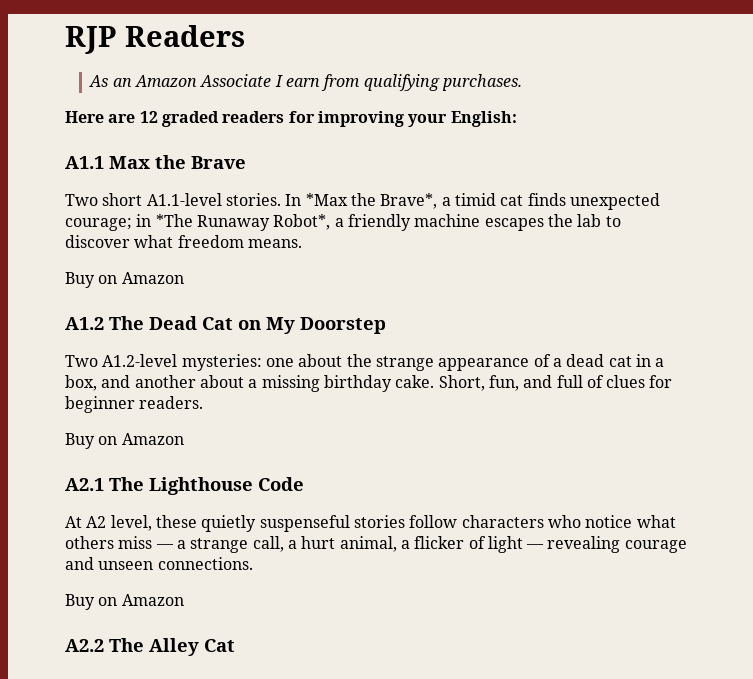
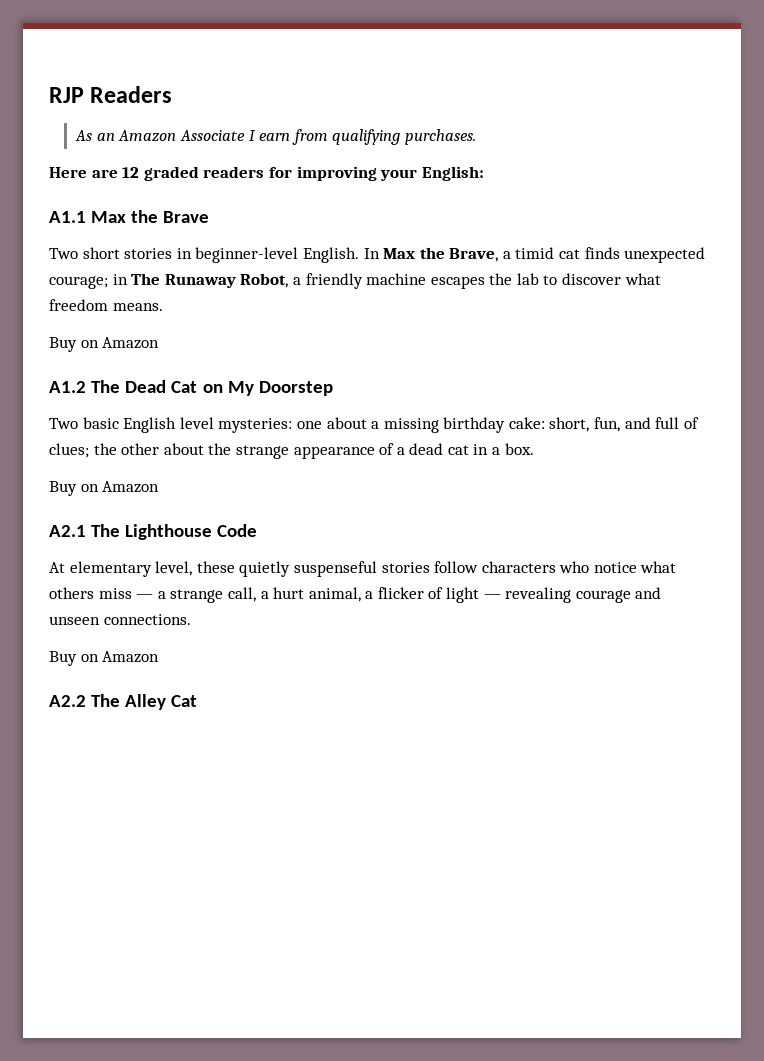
[146,193,438,209] A1.1-level stories. In *Max the Brave*, -> [124,247,499,263] stories in beginner-level English. In Max the Brave,
[155,214,331,231] *The Runaway Robot*, -> [131,273,289,288] The Runaway Robot,
[102,354,294,371] A1.2-level mysteries: one -> [82,417,699,433] [49,443,160,458] basic English level mysteries: one about a missing birthday cake: short, fun, and full of clues; the other
[65,375,673,392] [65,396,204,413] box, and another about a missing birthday cake. Short, fun, and full of clues for beginner readers. -> [504,443,534,455] box.
[86,516,107,528] A2 -> [69,561,152,577] elementary

